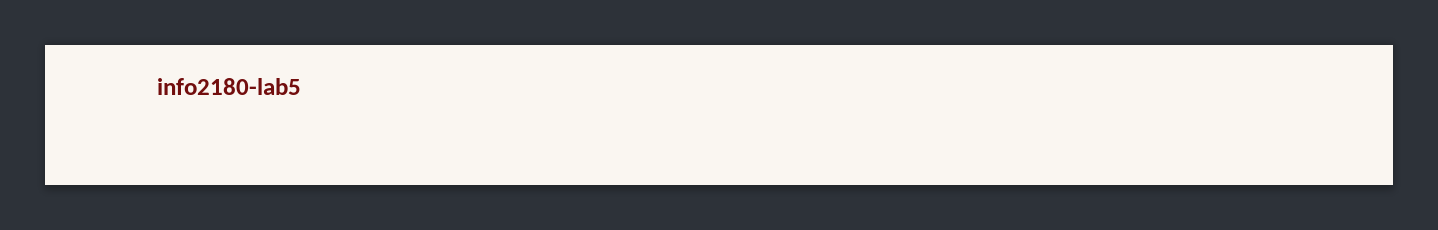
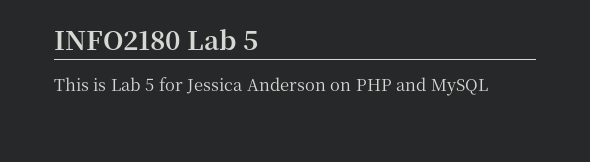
[157,78,301,95] info2180-lab5 -> [54,29,259,50] [54,77,488,96] INFO2180 Lab 5 // This is Lab 5 for Jessica Anderson on PHP and MySQL

